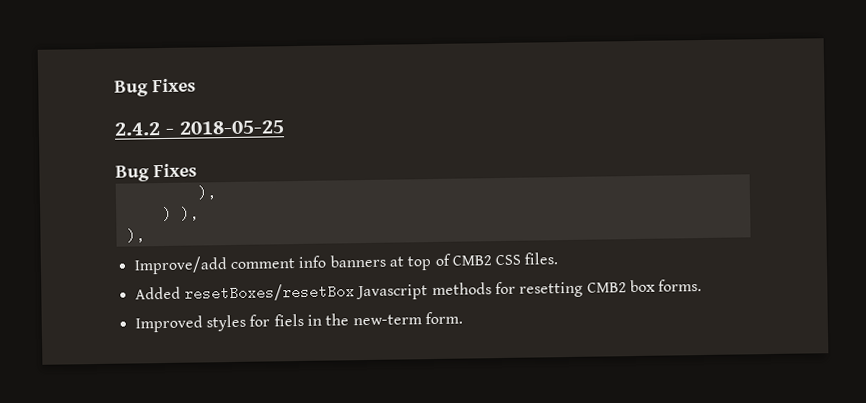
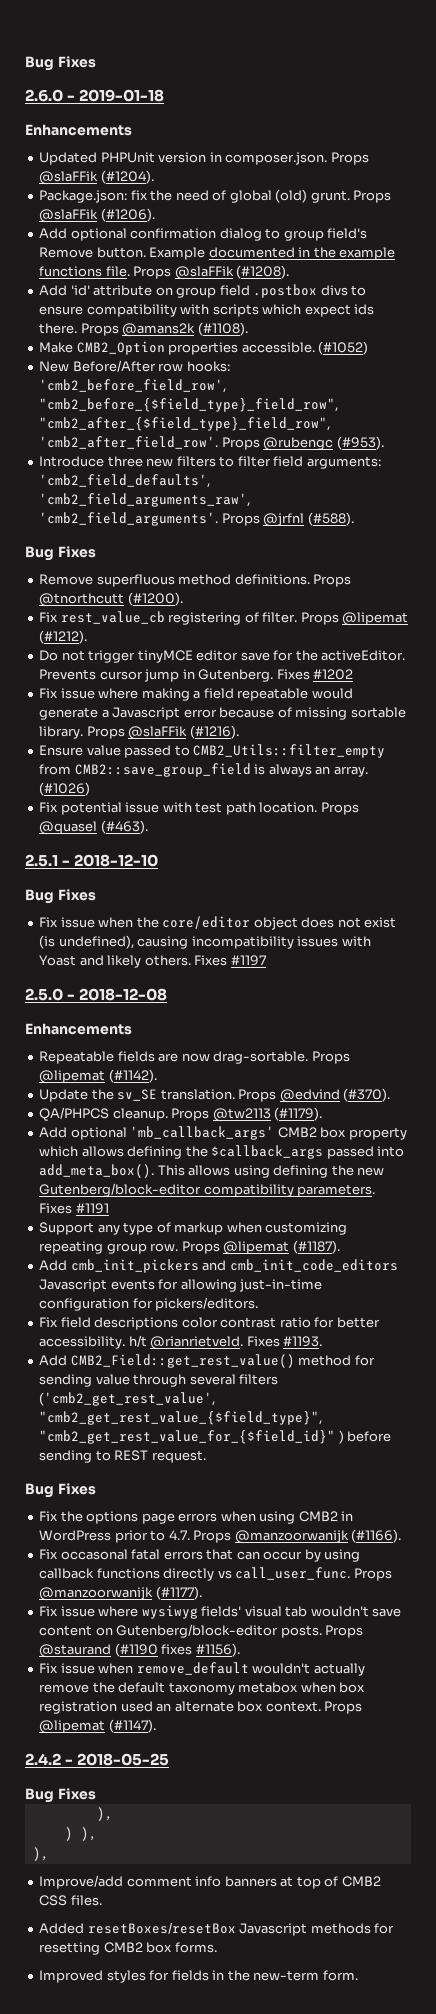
[114,78,196,97] Bug Fixes -> [25,56,96,71] [25,89,165,102] [25,124,132,136] [39,152,369,165] [39,170,154,185] [39,189,392,203] [39,208,155,223] [39,228,368,241] [39,247,396,260] [39,265,290,280] [39,284,367,298] [39,304,375,317] [39,322,248,337] [39,341,369,355] [39,360,230,372] [39,379,227,393] [39,398,339,412] [39,417,331,431] [39,436,384,451] [39,456,381,469] [39,474,211,488] [39,493,251,507] [39,512,354,527] [25,546,96,561] [39,574,352,587] [39,592,183,607] [39,611,409,626] [39,630,88,644] [39,650,406,663] [39,669,354,682] [39,688,353,701] [39,707,406,720] [39,725,239,740] [39,744,386,758] [39,763,368,777] [39,782,91,796] [39,802,359,815] [39,820,148,835] [25,854,159,867] [25,889,96,904] [39,916,397,930] [39,935,371,949] [39,955,266,968] [25,988,168,1001] [25,1023,132,1035] [39,1051,350,1064] [39,1069,157,1084] [39,1088,391,1103] [39,1107,323,1122] [39,1126,407,1140] [39,1145,405,1159] [39,1164,385,1178] [39,1183,376,1197] [39,1203,109,1214] [39,1222,348,1235] [39,1240,340,1255] [39,1259,398,1273] [39,1279,323,1292] [39,1297,259,1311] [39,1317,380,1330] [39,1335,323,1350] [39,1354,375,1368] [39,1374,279,1387] [39,1392,216,1406] [39,1411,323,1425] [39,1430,392,1444] [39,1450,206,1463] [25,1483,96,1498] [39,1511,354,1524] [39,1529,402,1544] [39,1549,361,1562] [39,1567,392,1581] [39,1586,202,1601] [39,1605,402,1619] [39,1624,364,1638] [39,1643,240,1658] [39,1662,365,1676] [39,1682,366,1695] [39,1701,363,1714] [39,1719,156,1734] Bug Fixes // 2.6.0 - 2019-01-18 // Enhancements // Updated PHPUnit version in composer.json. Props @slaFFik (#1204). // Package.json: fix the need of global (old) grunt. Props @slaFFik (#1206). // Add optional confirmation dialog to group field's Remove button. Example documented in the example functions file. Props @slaFFik (#1208). // Add 'id' attribute on group field .postbox divs to ensure compatibility with scripts which expect ids there. Props @amans2k (#1108). // Make CMB2_Option properties accessible. (#1052) // New Before/After row hooks: 'cmb2_before_field_row', "cmb2_before_{$field_type}_field_row", "cmb2_after_{$field_type}_field_row", 'cmb2_after_field_row'. Props @rubengc (#953). // Introduce three new filters to filter field arguments: 'cmb2_field_defaults', 'cmb2_field_arguments_raw', 'cmb2_field_arguments'. Props @jrfnl (#588). // Bug Fixes // Remove superfluous method definitions. Props @tnorthcutt (#1200). // Fix rest_value_cb registering of filter. Props @lipemat (#1212). // Do not trigger tinyMCE editor save for the activeEditor. Prevents cursor jump in Gutenberg. Fixes #1202 // Fix issue where making a field repeatable would generate a Javascript error because of missing sortable library. Props @slaFFik (#1216). // Ensure value passed to CMB2_Utils::filter_empty from CMB2::save_group_field is always an array. (#1026) // Fix potential issue with test path location. Props @quasel (#463). // 2.5.1 - 2018-12-10 // Bug Fixes // Fix issue when the core/editor object does not exist (is undefined), causing incompatibility issues with Yoast and likely others. Fixes #1197 // 2.5.0 - 2018-12-08 // Enhancements // Repeatable fields are now drag-sortable. Props @lipemat (#1142). // Update the sv_SE translation. Props @edvind (#370). // QA/PHPCS cleanup. Props @tw2113 (#1179). // Add optional 'mb_callback_args' CMB2 box property which allows defining the $callback_args passed into add_meta_box(). This allows using defining the new Gutenberg/block-editor compatibility parameters. Fixes #1191 // Support any type of markup when customizing repeating group row. Props @lipemat (#1187). // Add cmb_init_pickers and cmb_init_code_editors Javascript events for allowing just-in-time configuration for pickers/editors. // Fix field descriptions color contrast ratio for better accessibility. h/t @rianrietveld. Fixes #1193. // Add CMB2_Field::get_rest_value() method for sending value through several filters ('cmb2_get_rest_value', "cmb2_get_rest_value_{$field_type}", "cmb2_get_rest_value_for_{$field_id}" ) before sending to REST request. // Bug Fixes // Fix the options page errors when using CMB2 in WordPress prior to 4.7. Props @manzoorwanijk (#1166). // Fix occasonal fatal errors that can occur by using callback functions directly vs call_user_func. Props @manzoorwanijk (#1177). // Fix issue where wysiwyg fields' visual tab wouldn't save content on Gutenberg/block-editor posts. Props @staurand (#1190 fixes #1156). // Fix issue when remove_default wouldn't actually remove the default taxonomy metabox when box registration used an alternate box context. Props @lipemat (#1147).
[273,313,304,327] fiels -> [171,1970,209,1981] fields

